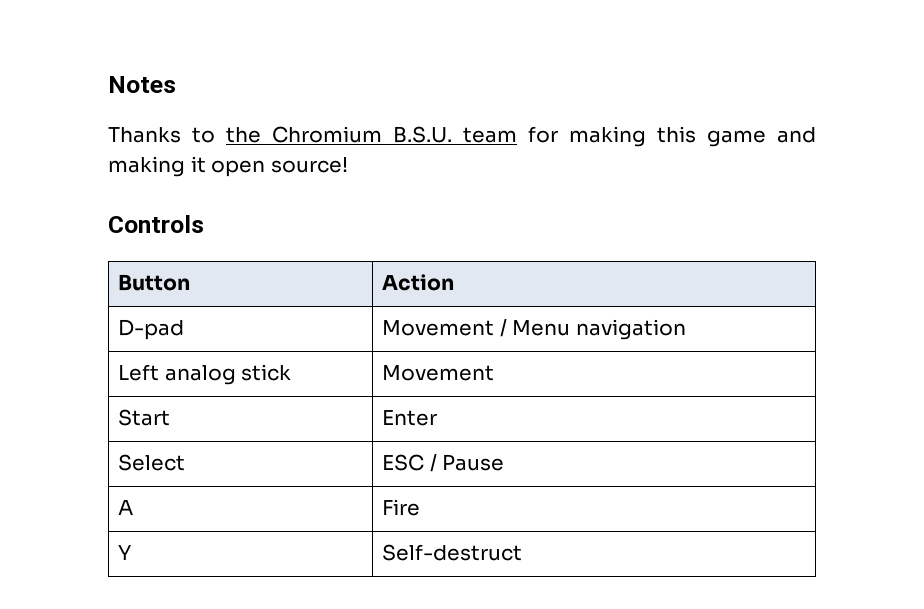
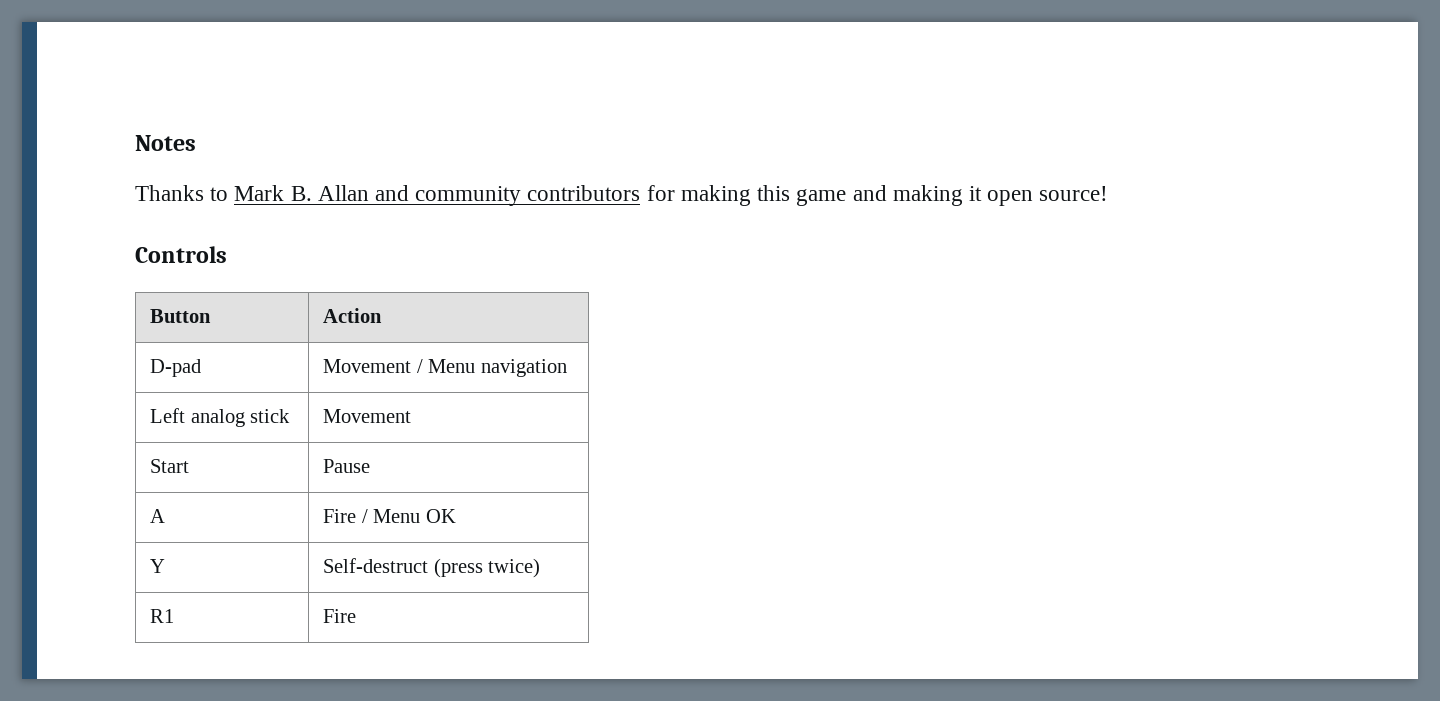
[226,126,517,143] the Chromium B.S.U. team -> [234,185,641,206] Mark B. Allan and community contributors
[381,410,437,426] [117,454,185,471] [381,454,437,472] Enter // Select | ESC / -> (190, 466) none
(420, 507) none -> [361,509,456,523] / Menu OK
(522, 552) none -> [433,558,541,578] [150,609,175,623] [323,609,357,623] (press twice) // R1 | Fire

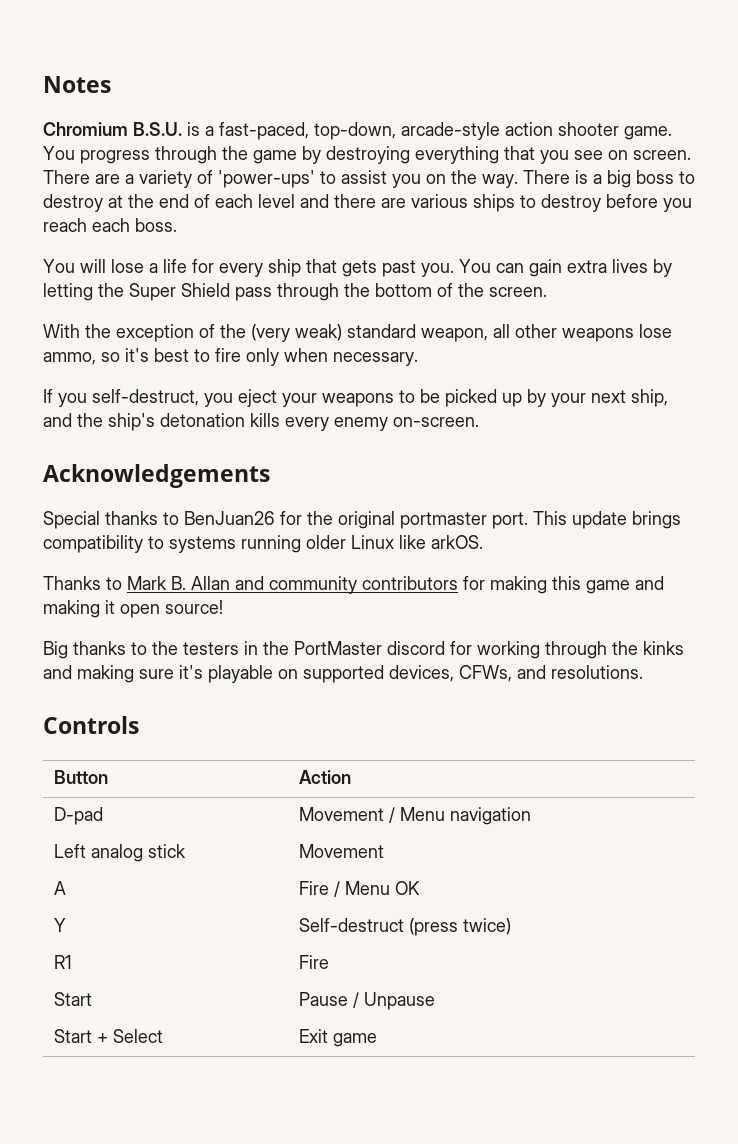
(196, 143) none -> [43,122,672,140] [43,146,691,164] [43,170,695,188] [43,194,692,212] [43,218,177,232] [43,259,672,277] [43,283,547,301] [43,324,672,342] [43,348,418,366] [43,389,668,407] [43,413,479,431] [43,464,270,488] [43,511,681,529] [43,535,483,553] // Chromium B.S.U. is a fast-paced, top-down, arcade-style action shooter game. You progress through the game by destroying everything that you see on screen. There are a variety of 'power-ups' to assist you on the way. There is a big boss to destroy at the end of each level and there are various ships to destroy before you reach each boss. // You will lose a life for every ship that gets past you. You can gain extra lives by letting the Super Shield pass through the bottom of the screen. // With the exception of the (very weak) standard weapon, all other weapons lose ammo, so it's best to fire only when necessary. // If you self-destruct, you eject your weapons to be picked up by your next ship, and the ship's detonation kills every enemy on-screen. // Acknowledgements // Special thanks to BenJuan26 for the original portmaster port. This update brings compatibility to systems running older Linux like arkOS.
(1109, 193) none -> [43,641,684,659] [43,665,643,683] // Big thanks to the testers in the PortMaster discord for working through the kinks and making sure it's playable on supported devices, CFWs, and resolutions.
[150,459,190,473] [323,459,371,473] // Start | Pause -> (385, 851) none
(357, 616) none -> [54,992,93,1006] [299,992,436,1010] [54,1029,164,1043] [299,1029,378,1047] // Start | Pause / Unpause // Start + Select | Exit game

